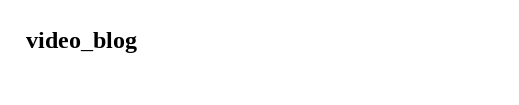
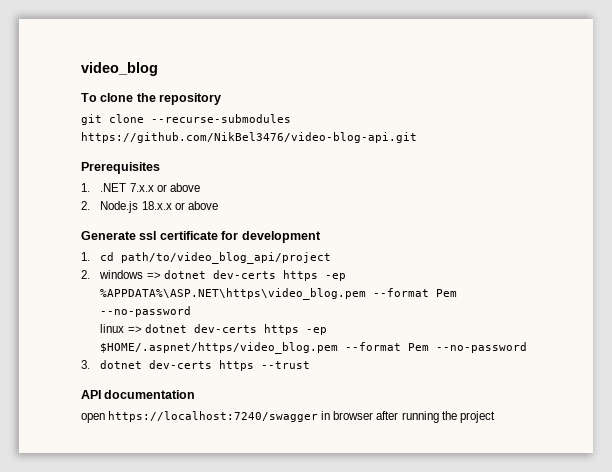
(137, 42) none -> [81,93,222,105] [81,114,291,125] [81,132,417,143] [81,162,160,174] [81,183,200,192] [81,201,218,213] [81,231,321,243] [81,252,332,264] [81,270,346,281] [100,288,458,300] [100,306,192,317] [100,324,327,335] [100,342,528,354] [81,360,311,371] [81,390,196,399] [81,411,495,423] // To clone the repository // git clone --recurse-submodules https://github.com/NikBel3476/video-blog-api.git // Prerequisites // 1. .NET 7.x.x or above // 2. Node.js 18.x.x or above // Generate ssl certificate for development // 1. cd path/to/video_blog_api/project // 2. windows => dotnet dev-certs https -ep %APPDATA%\ASP.NET\https\video_blog.pem --format Pem --no-password // linux => dotnet dev-certs https -ep $HOME/.aspnet/https/video_blog.pem --format Pem --no-password // 3. dotnet dev-certs https --trust // API documentation // open https://localhost:7240/swagger in browser after running the project

